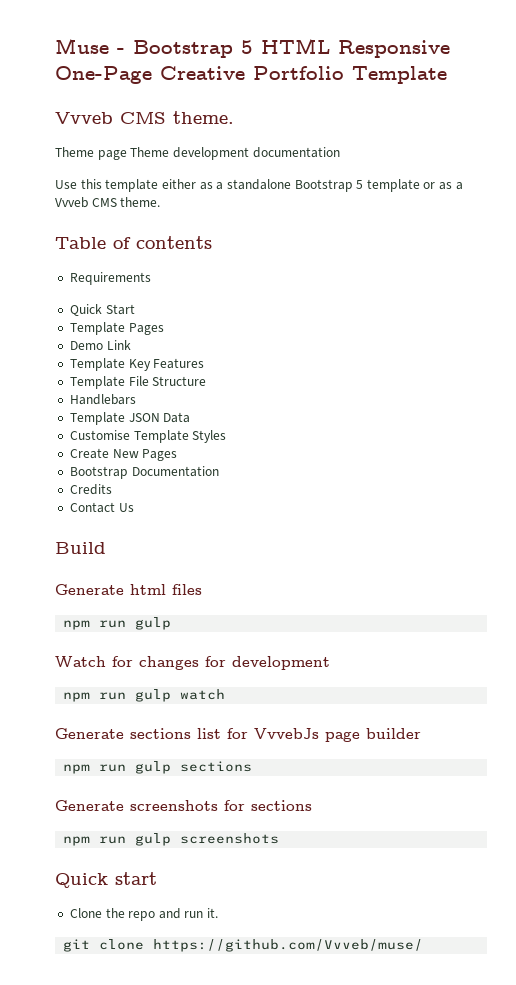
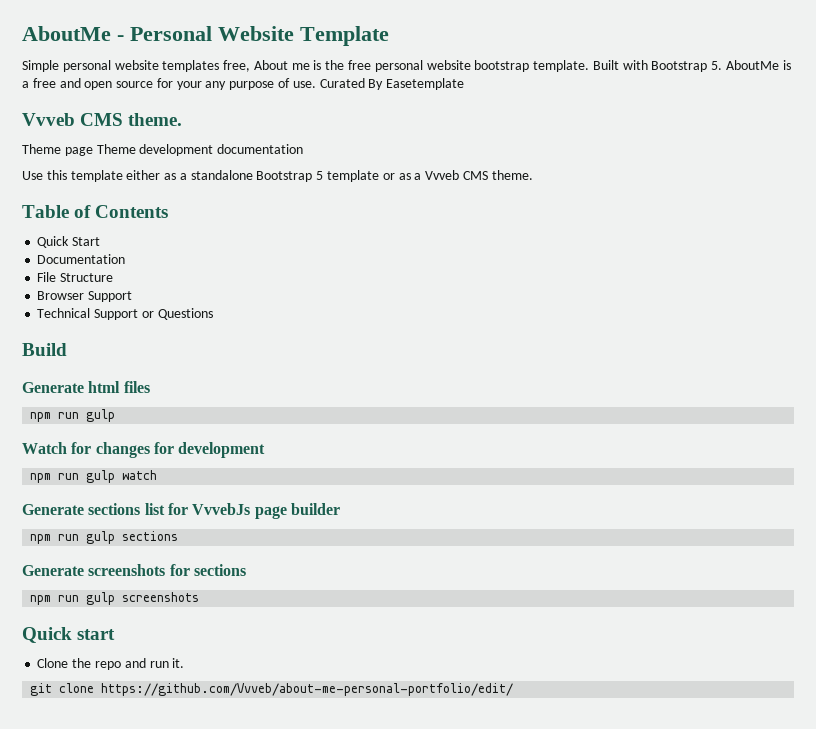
[55,38,450,58] [55,66,447,84] Muse - Bootstrap 5 HTML Responsive One-Page Creative Portfolio Template -> [22,26,389,46] [22,60,791,72] [22,78,465,90] AboutMe - Personal Website Template // Simple personal website templates free, About me is the free personal website bootstrap template. Built with Bootstrap 5. AboutMe is a free and open source for your any purpose of use. Curated By Easetemplate
[136,236,212,249] [69,272,151,285] contents // Requirements -> [95,205,169,218] Contents
[69,322,164,335] [69,340,131,350] [69,358,205,371] [69,376,207,389] [69,394,136,405] [69,412,191,425] [69,430,227,443] [69,448,178,461] [69,466,219,479] [69,484,112,495] [69,502,134,513] Template Pages // Demo Link // Template Key Features // Template File Structure // Handlebars // Template JSON Data // Customise Template Styles // Create New Pages // Bootstrap Documentation // Credits // Contact Us -> [37,254,126,264] [37,272,114,282] [37,291,133,302] [37,308,213,320] Documentation // File Structure // Browser Support // Technical Support or Questions
[153,939,424,952] https://github.com/Vvveb/muse/ -> [101,683,514,696] https://github.com/Vvveb/about-me-personal-portfolio/edit/

